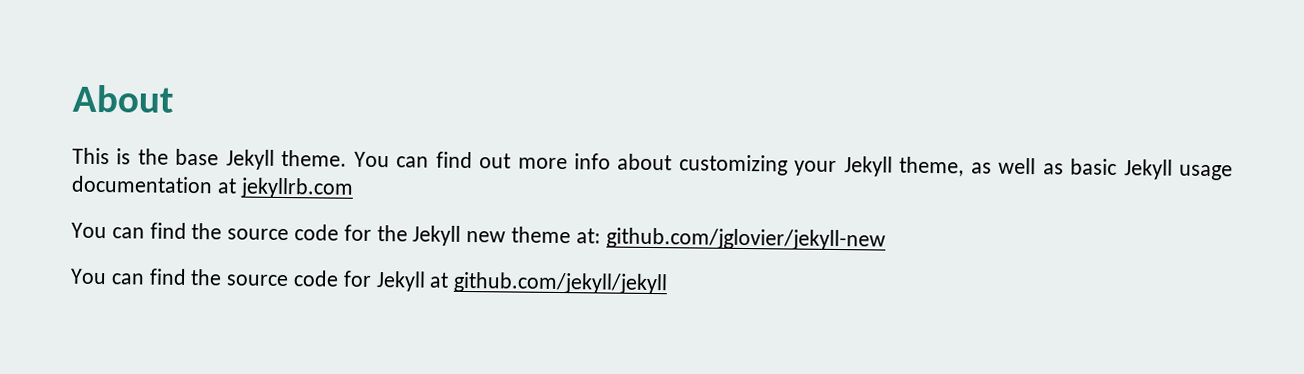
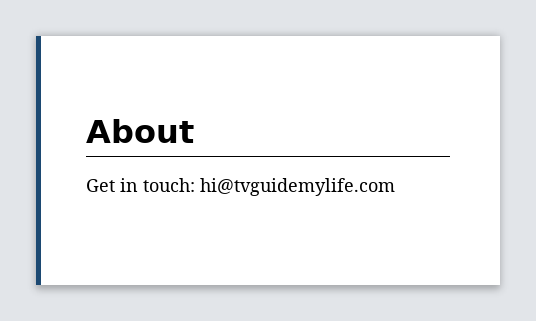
[72,147,1234,181] [71,175,354,199] [71,222,886,251] [70,268,669,295] This is the base Jekyll theme. You can find out more info about customizing your Jekyll theme, as well as basic Jekyll usage documentation at jekyllrb.com // You can find the source code for the Jekyll new theme at: github.com/jglovier/jekyll-new // You can find the source code for Jekyll at github.com/jekyll/jekyll -> [86,178,395,196] Get in touch: hi@tvguidemylife.com

